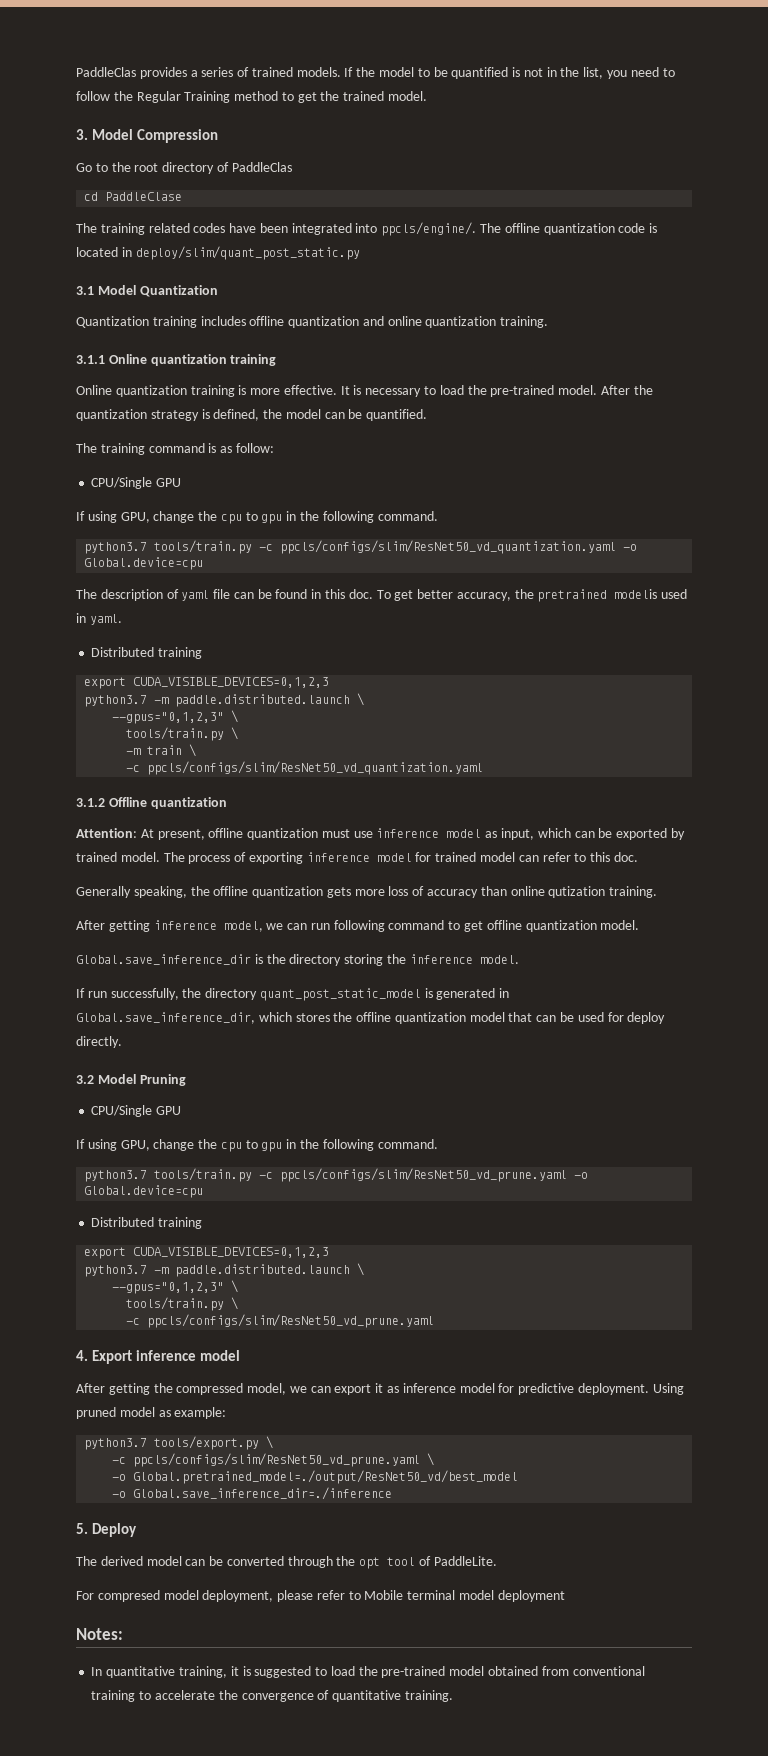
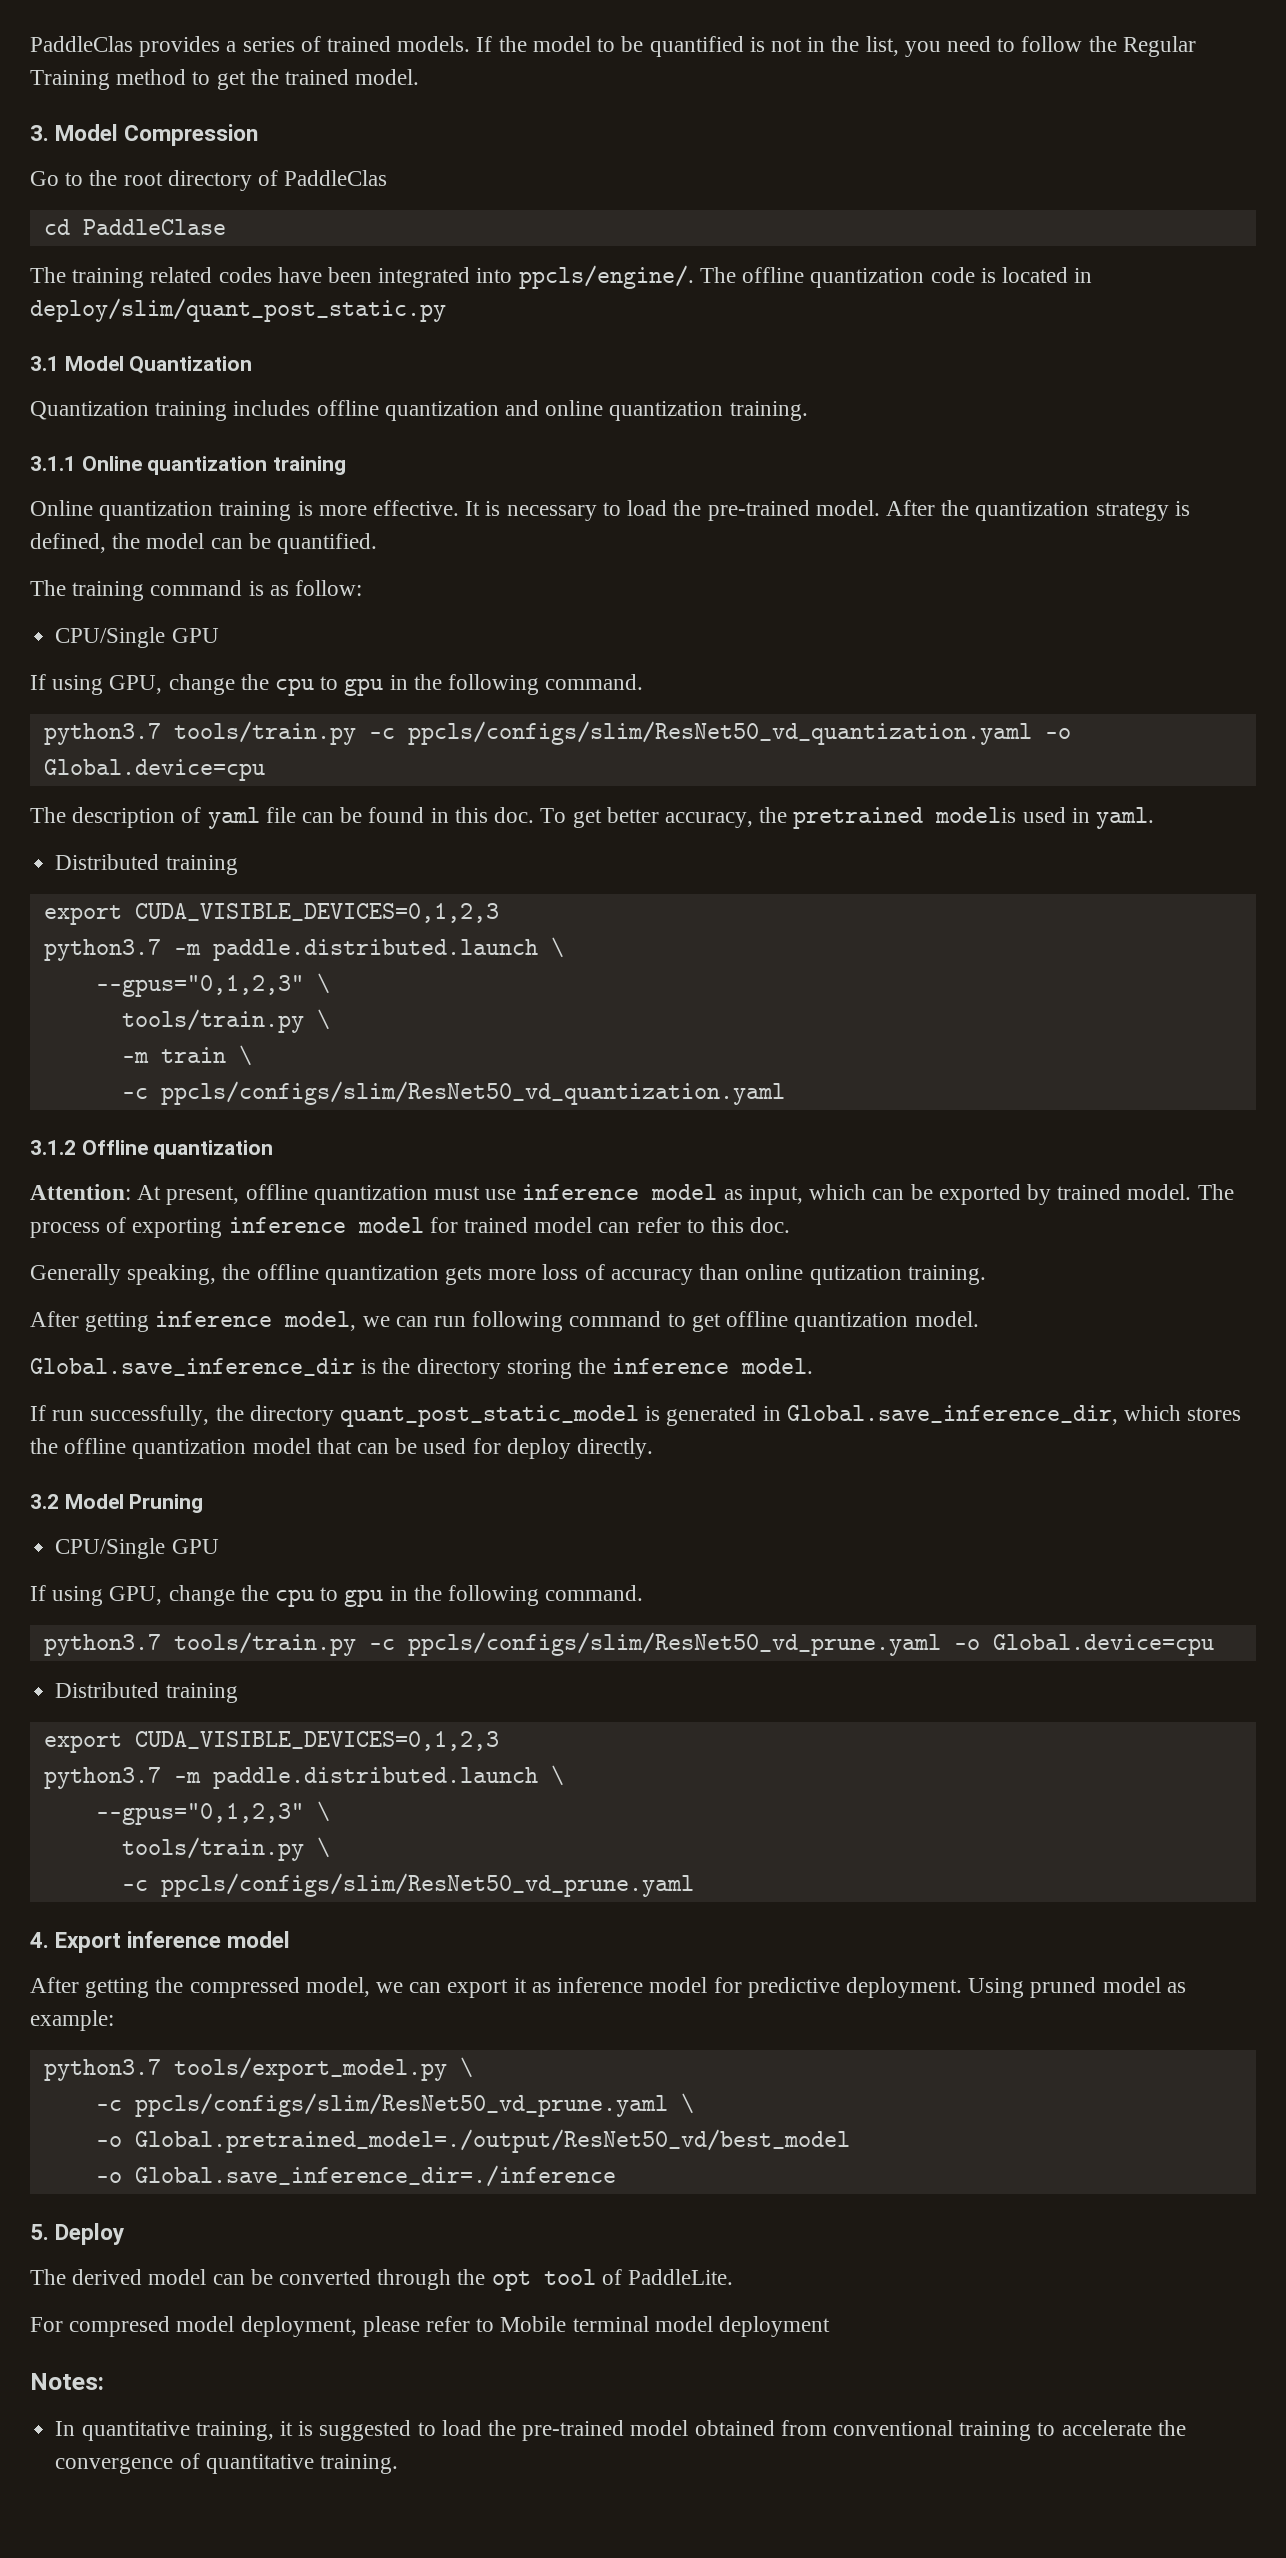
[154,1436,260,1450] tools/export.py -> [173,2057,447,2081] tools/export_model.py

